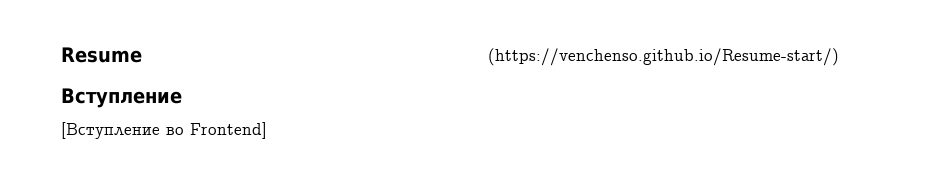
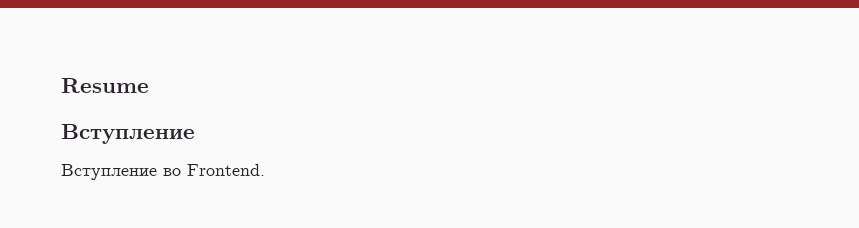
[61,122,267,139] [488,48,839,66] [Вступление во Frontend] (https://venchenso.github.io/Resume-start/) -> [61,164,265,180] Вступление во Frontend.

